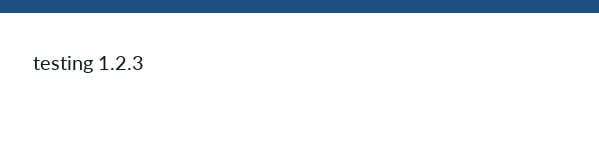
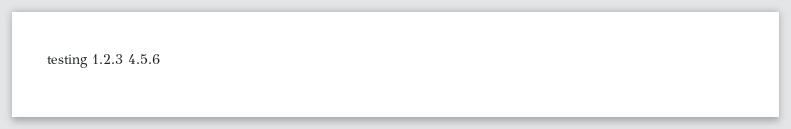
(145, 63) none -> [128,54,160,64] 4.5.6

